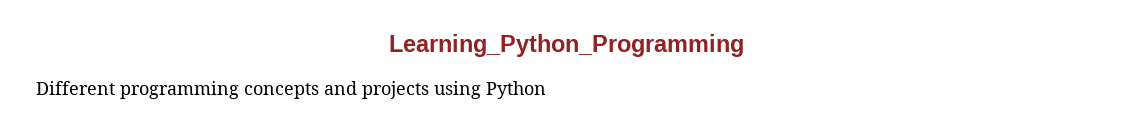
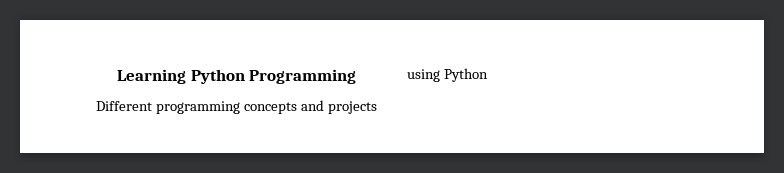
[389,34,744,57] Learning_Python_Programming -> [116,69,357,84] Learning Python Programming

